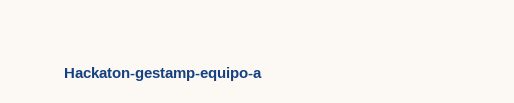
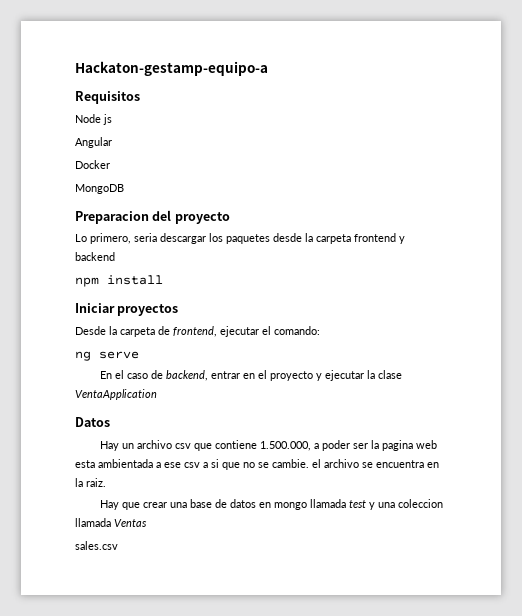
(262, 74) none -> [75,91,140,104] [75,114,112,125] [75,137,112,148] [75,160,110,169] [75,184,124,194] [75,210,230,224] [75,233,405,244] [75,252,115,261] [75,275,163,287] [75,303,179,316] [75,326,320,337] [75,351,139,361] [100,370,403,381] [75,389,157,400] [75,417,110,427] [100,440,438,451] [75,459,439,470] [75,478,106,487] [100,499,444,510] [75,518,147,527] [75,541,118,550] // Requisitos // Node js // Angular // Docker // MongoDB // Preparacion del proyecto // Lo primero, seria descargar los paquetes desde la carpeta frontend y backend // npm install // Iniciar proyectos // Desde la carpeta de frontend, ejecutar el comando: // ng serve // En el caso de backend, entrar en el proyecto y ejecutar la clase VentaApplication // Datos // Hay un archivo csv que contiene 1.500.000, a poder ser la pagina web esta ambientada a ese csv a si que no se cambie. el archivo se encuentra en la raiz. // Hay que crear una base de datos en mongo llamada test y una coleccion llamada Ventas // sales.csv

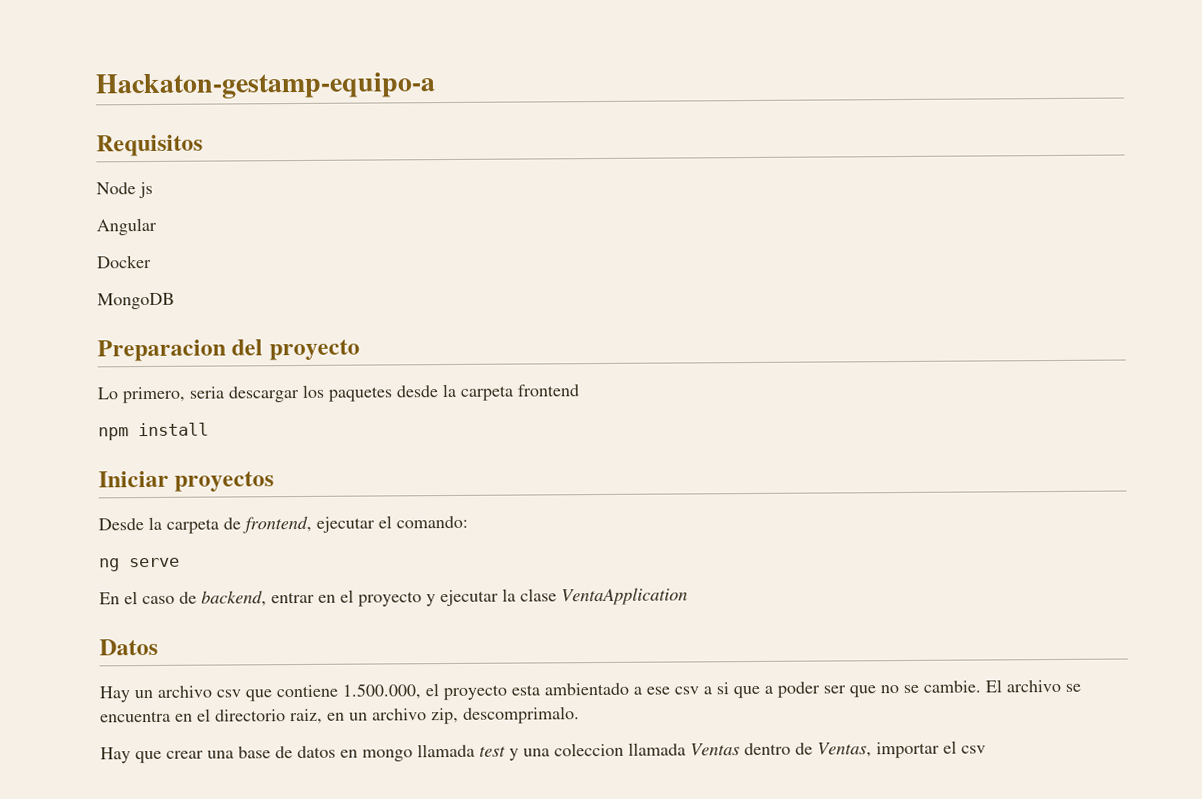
[399,236,405,244] [75,252,115,261] y backend -> (579, 390) none
[314,440,438,451] [75,459,153,468] a poder ser la pagina web esta ambientada -> [425,682,629,701] el proyecto esta ambientado
(240, 466) none -> [764,681,876,698] a poder ser que
[312,459,321,468] el -> [985,679,1002,693] El
[75,478,106,487] la raiz. -> [197,706,580,725] el directorio raiz, en un archivo zip, descomprimalo.
[75,541,118,550] // sales.csv -> [744,740,986,759] dentro de Ventas, importar el csv

